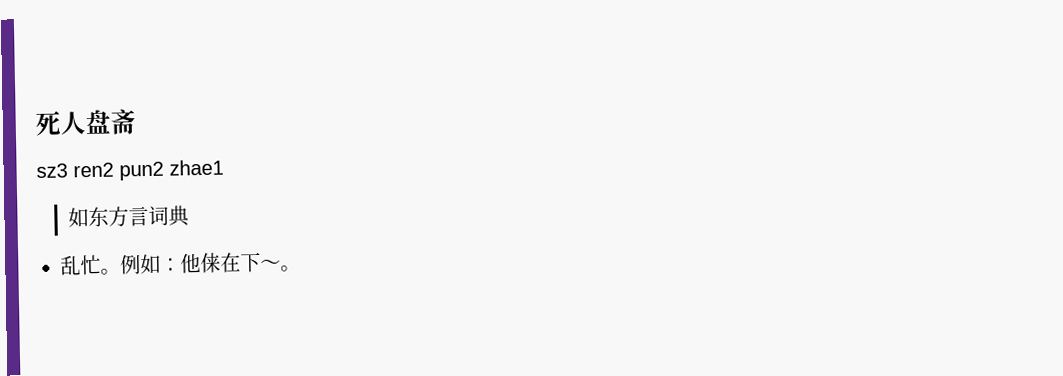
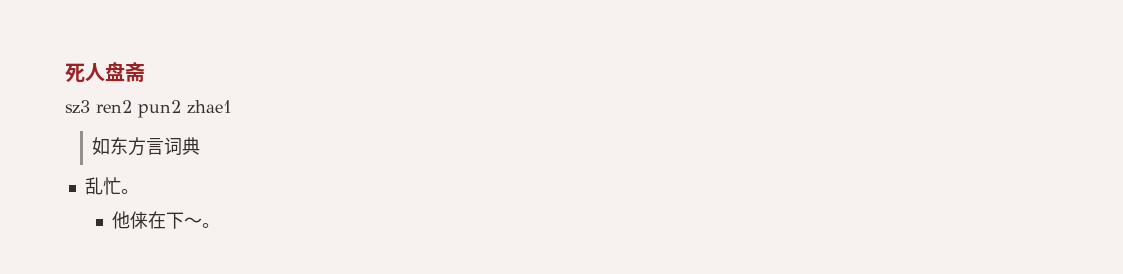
[120,253,181,275] 例如： -> (139, 191) //

